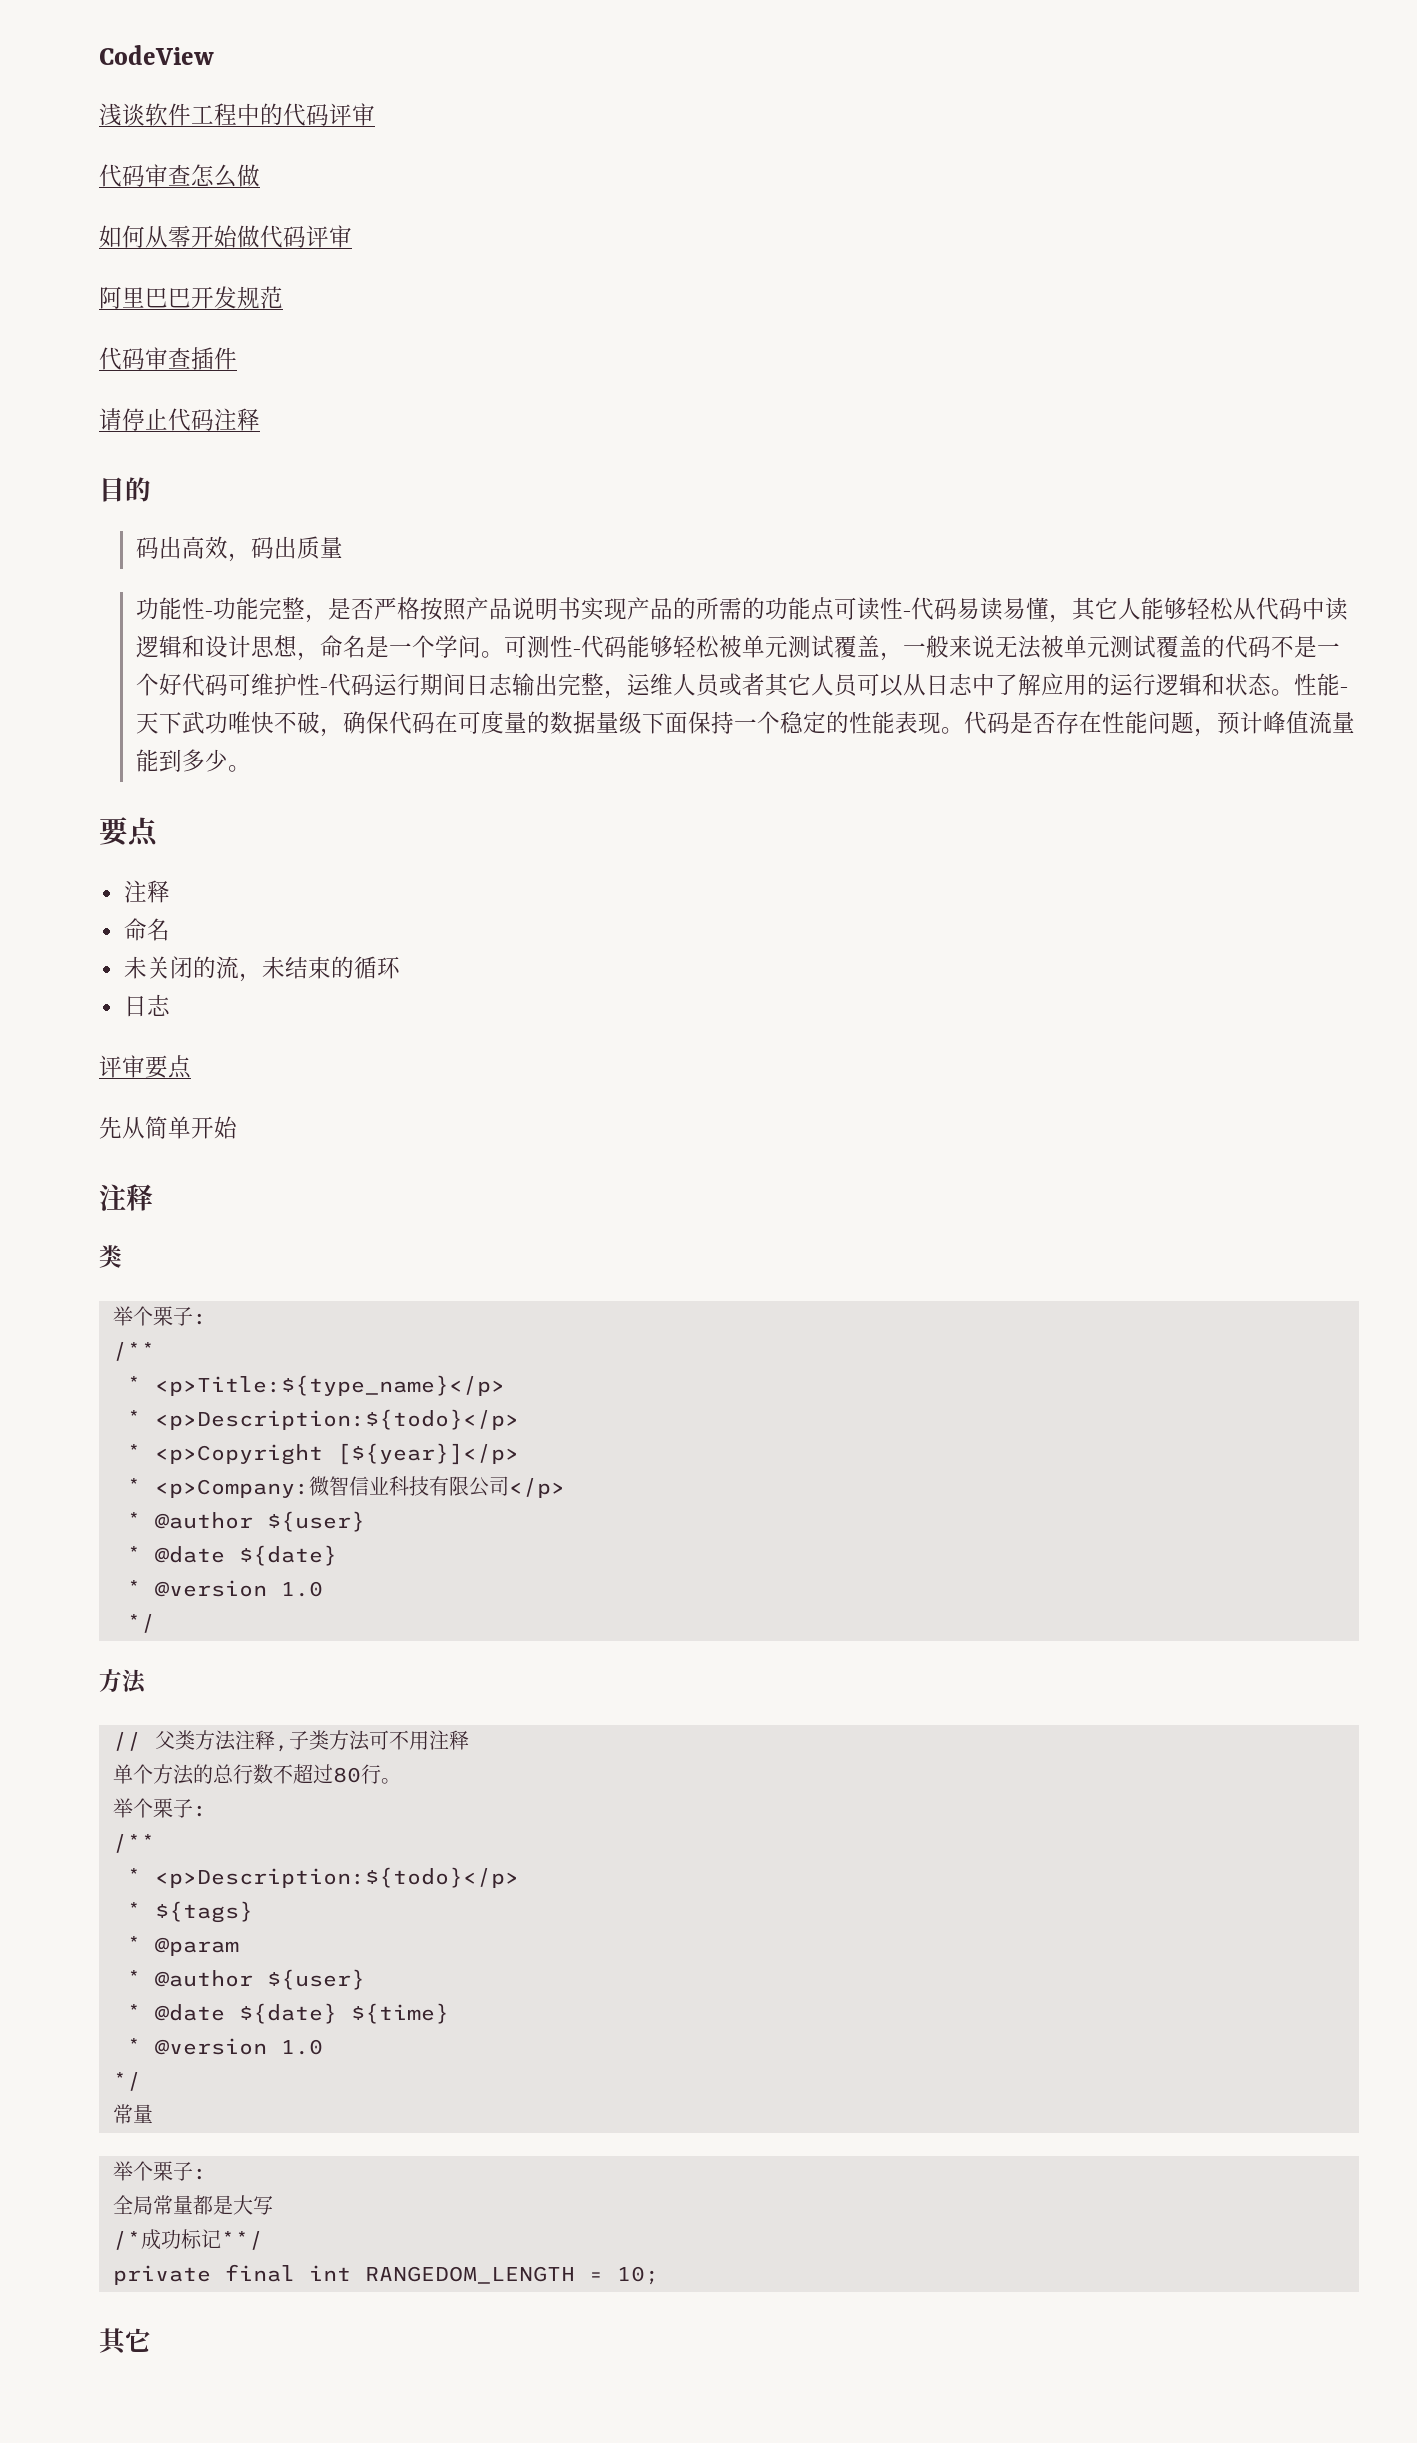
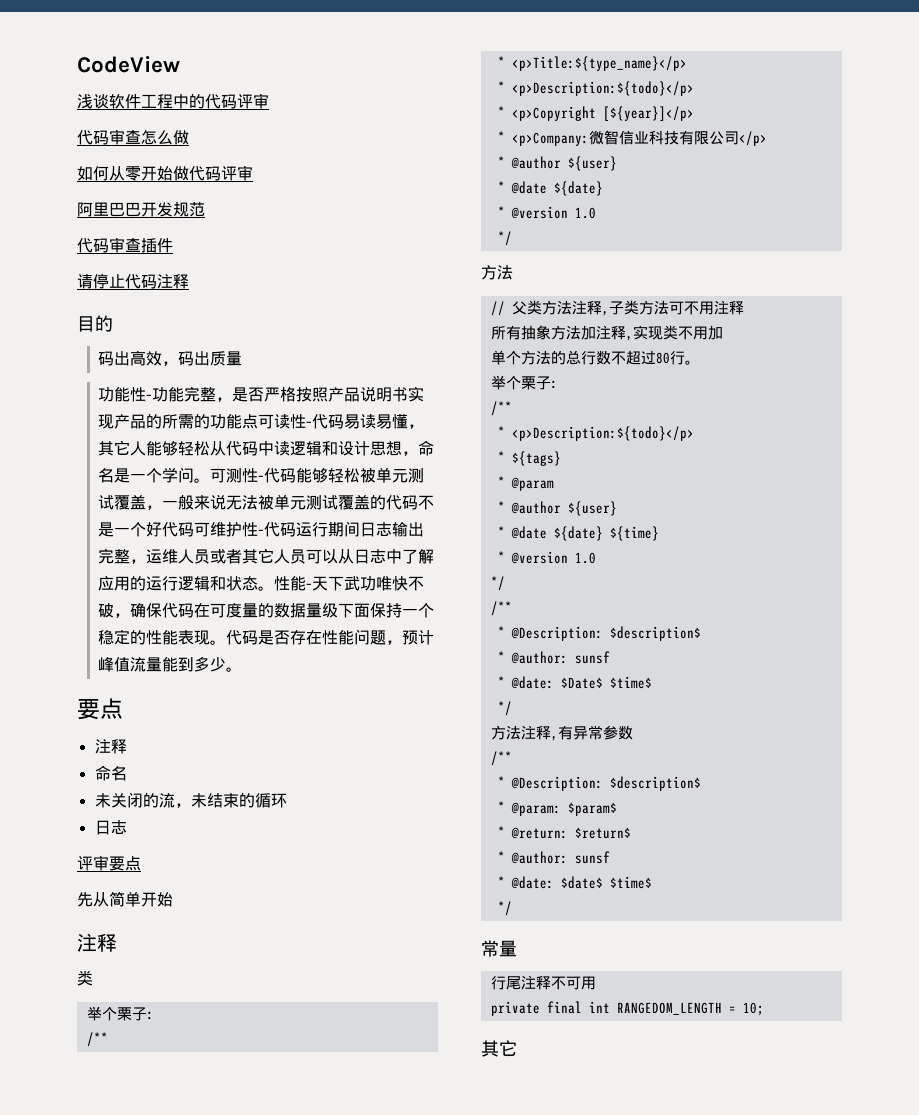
(469, 1740) none -> [490,325,723,341] // 所有抽象方法加注释,实现类不用加
[112,2104,153,2124] [112,2161,207,2181] [112,2195,273,2215] [112,2229,263,2250] 常量 // 举个栗子: // 全局常量都是大写 // /*成功标记**/ -> [490,601,512,616] [497,626,701,641] [497,651,610,664] [497,676,652,689] [497,701,512,716] [490,725,633,741] [490,751,512,766] [497,776,701,791] [497,801,617,816] [497,826,631,839] [497,851,610,864] [497,876,652,889] [497,901,512,916] [481,940,517,957] [490,975,596,990] /** // * @Description: $description$ // * @author: sunsf // * @date: $Date$ $time$ // */ // 方法注释,有异常参数 // /** // * @Description: $description$ // * @param: $param$ // * @return: $return$ // * @author: sunsf // * @date: $date$ $time$ // */ // 常量 // 行尾注释不可用

